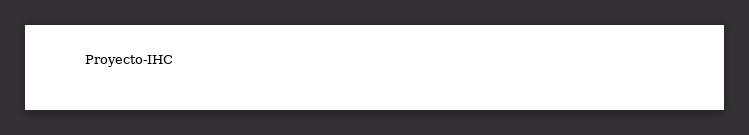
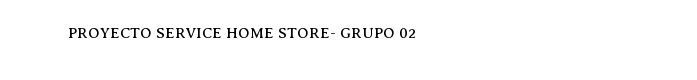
[85,55,173,67] Proyecto-IHC -> [68,28,417,38] PROYECTO SERVICE HOME STORE- GRUPO 02

